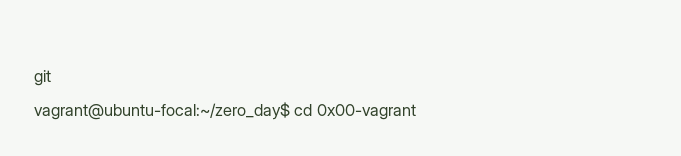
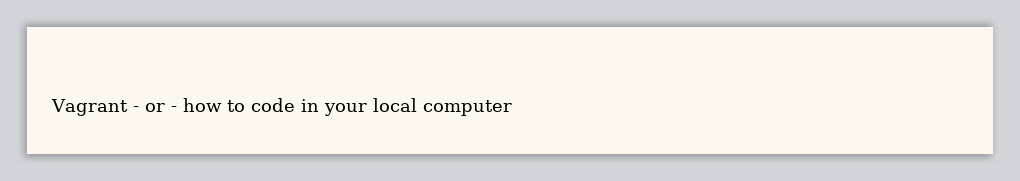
[34,70,51,86] [34,102,416,120] git // vagrant@ubuntu-focal:~/zero_day$ cd 0x00-vagrant -> [51,98,512,116] Vagrant - or - how to code in your local computer

